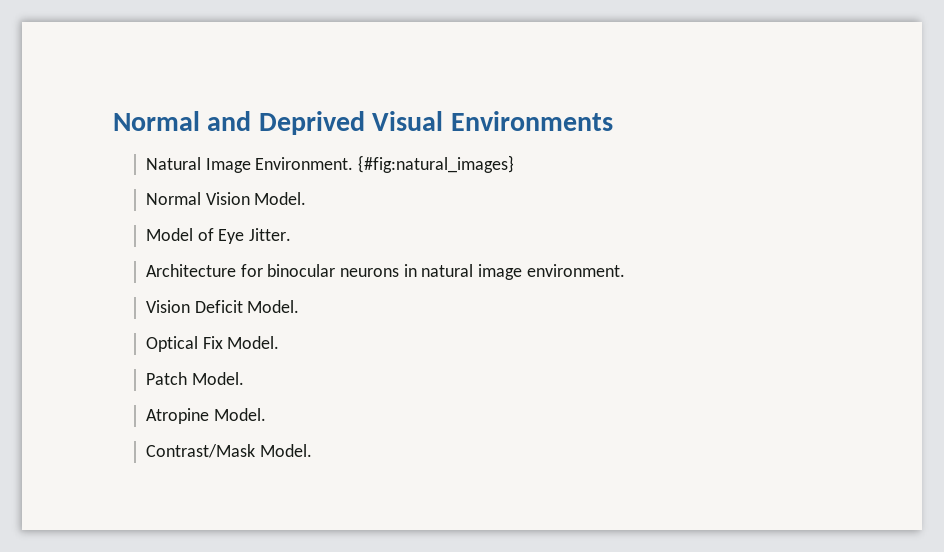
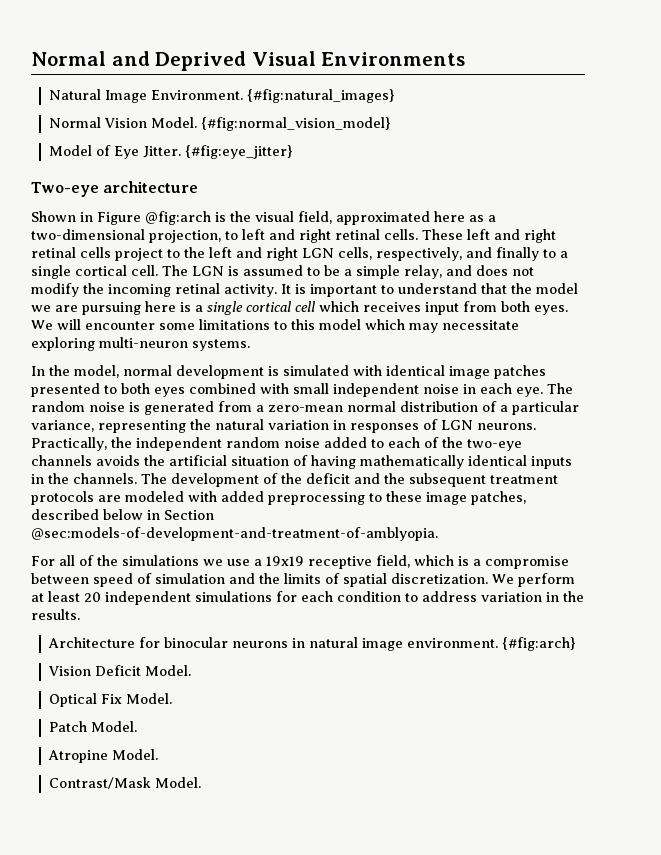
(307, 198) none -> [200,117,391,131] {#fig:normal_vision_model}
(291, 234) none -> [184,145,293,159] [31,181,199,197] [31,211,496,225] [31,229,556,243] [31,247,568,261] [31,265,534,279] [31,283,578,297] [31,301,568,315] [31,319,519,333] [31,337,250,351] [31,365,546,379] [31,383,573,397] [31,401,579,415] [31,419,536,433] [31,437,522,451] [31,455,572,469] [31,473,558,487] [31,491,526,505] [31,509,214,520] [31,527,438,541] [31,555,569,569] [31,573,575,587] [31,591,584,605] [31,609,80,620] {#fig:eye_jitter} // Two-eye architecture // Shown in Figure @fig:arch is the visual field, approximated here as a two-dimensional projection, to left and right retinal cells. These left and right retinal cells project to the left and right LGN cells, respectively, and finally to a single cortical cell. The LGN is assumed to be a simple relay, and does not modify the incoming retinal activity. It is important to understand that the model we are pursuing here is a single cortical cell which receives input from both eyes. We will encounter some limitations to this model which may necessitate exploring multi-neuron systems. // In the model, normal development is simulated with identical image patches presented to both eyes combined with small independent noise in each eye. The random noise is generated from a zero-mean normal distribution of a particular variance, representing the natural variation in responses of LGN neurons. Practically, the independent random noise added to each of the two-eye channels avoids the artificial situation of having mathematically identical inputs in the channels. The development of the deficit and the subsequent treatment protocols are modeled with added preprocessing to these image patches, described below in Section @sec:models-of-development-and-treatment-of-amblyopia. // For all of the simulations we use a 19x19 receptive field, which is a compromise between speed of simulation and the limits of spatial discretization. We perform at least 20 independent simulations for each condition to address variation in the results.
(625, 270) none -> [501,637,576,651] {#fig:arch}

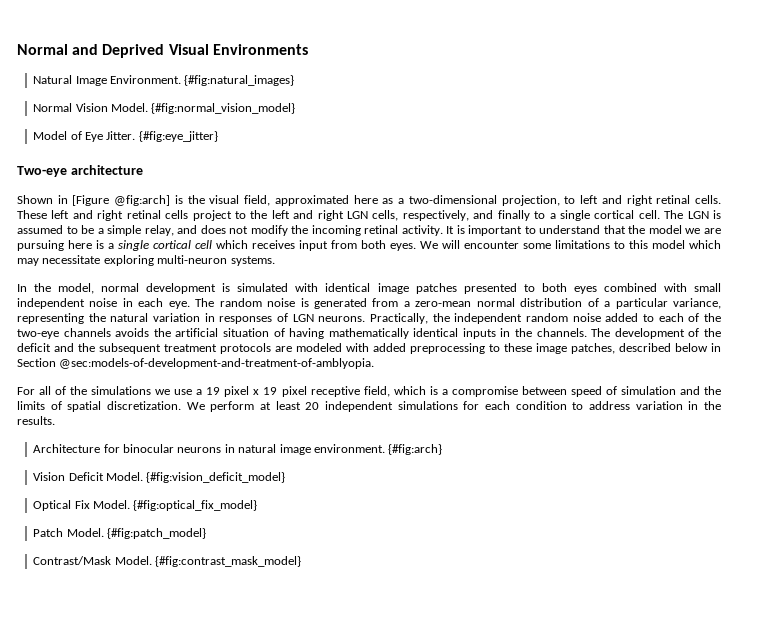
[97,211,211,225] Figure @fig:arch -> [72,195,171,206] [Figure @fig:arch]
[266,556,304,566] 19x19 -> [206,386,307,397] 19 pixel x 19 pixel
(191, 670) none -> [146,472,286,483] {#fig:vision_deficit_model}
(172, 698) none -> [133,500,258,511] {#fig:optical_fix_model}
[47,749,158,763] // Atropine Model. -> [107,528,207,539] {#fig:patch_model}
(201, 782) none -> [155,556,302,567] {#fig:contrast_mask_model}

